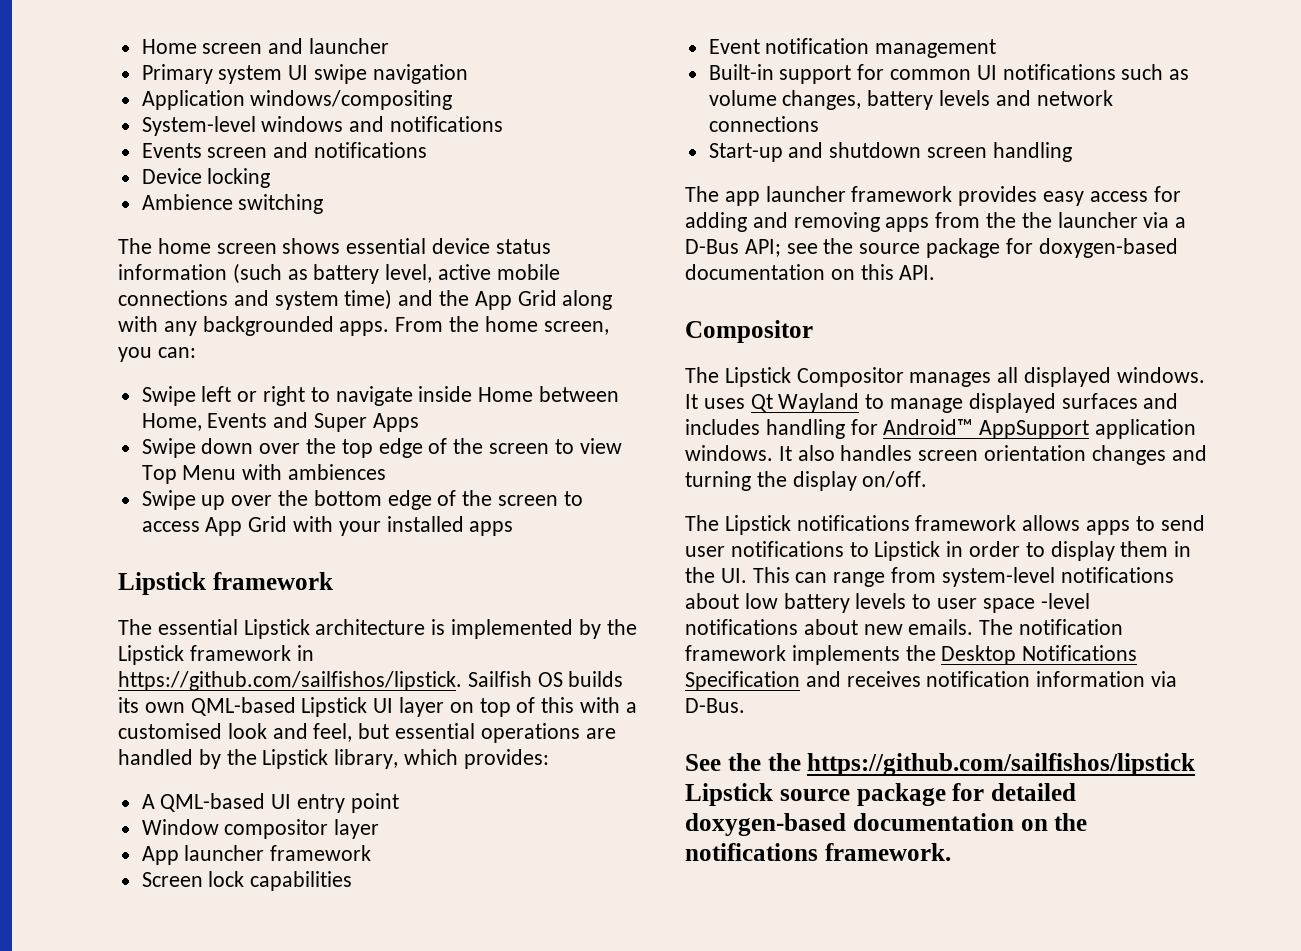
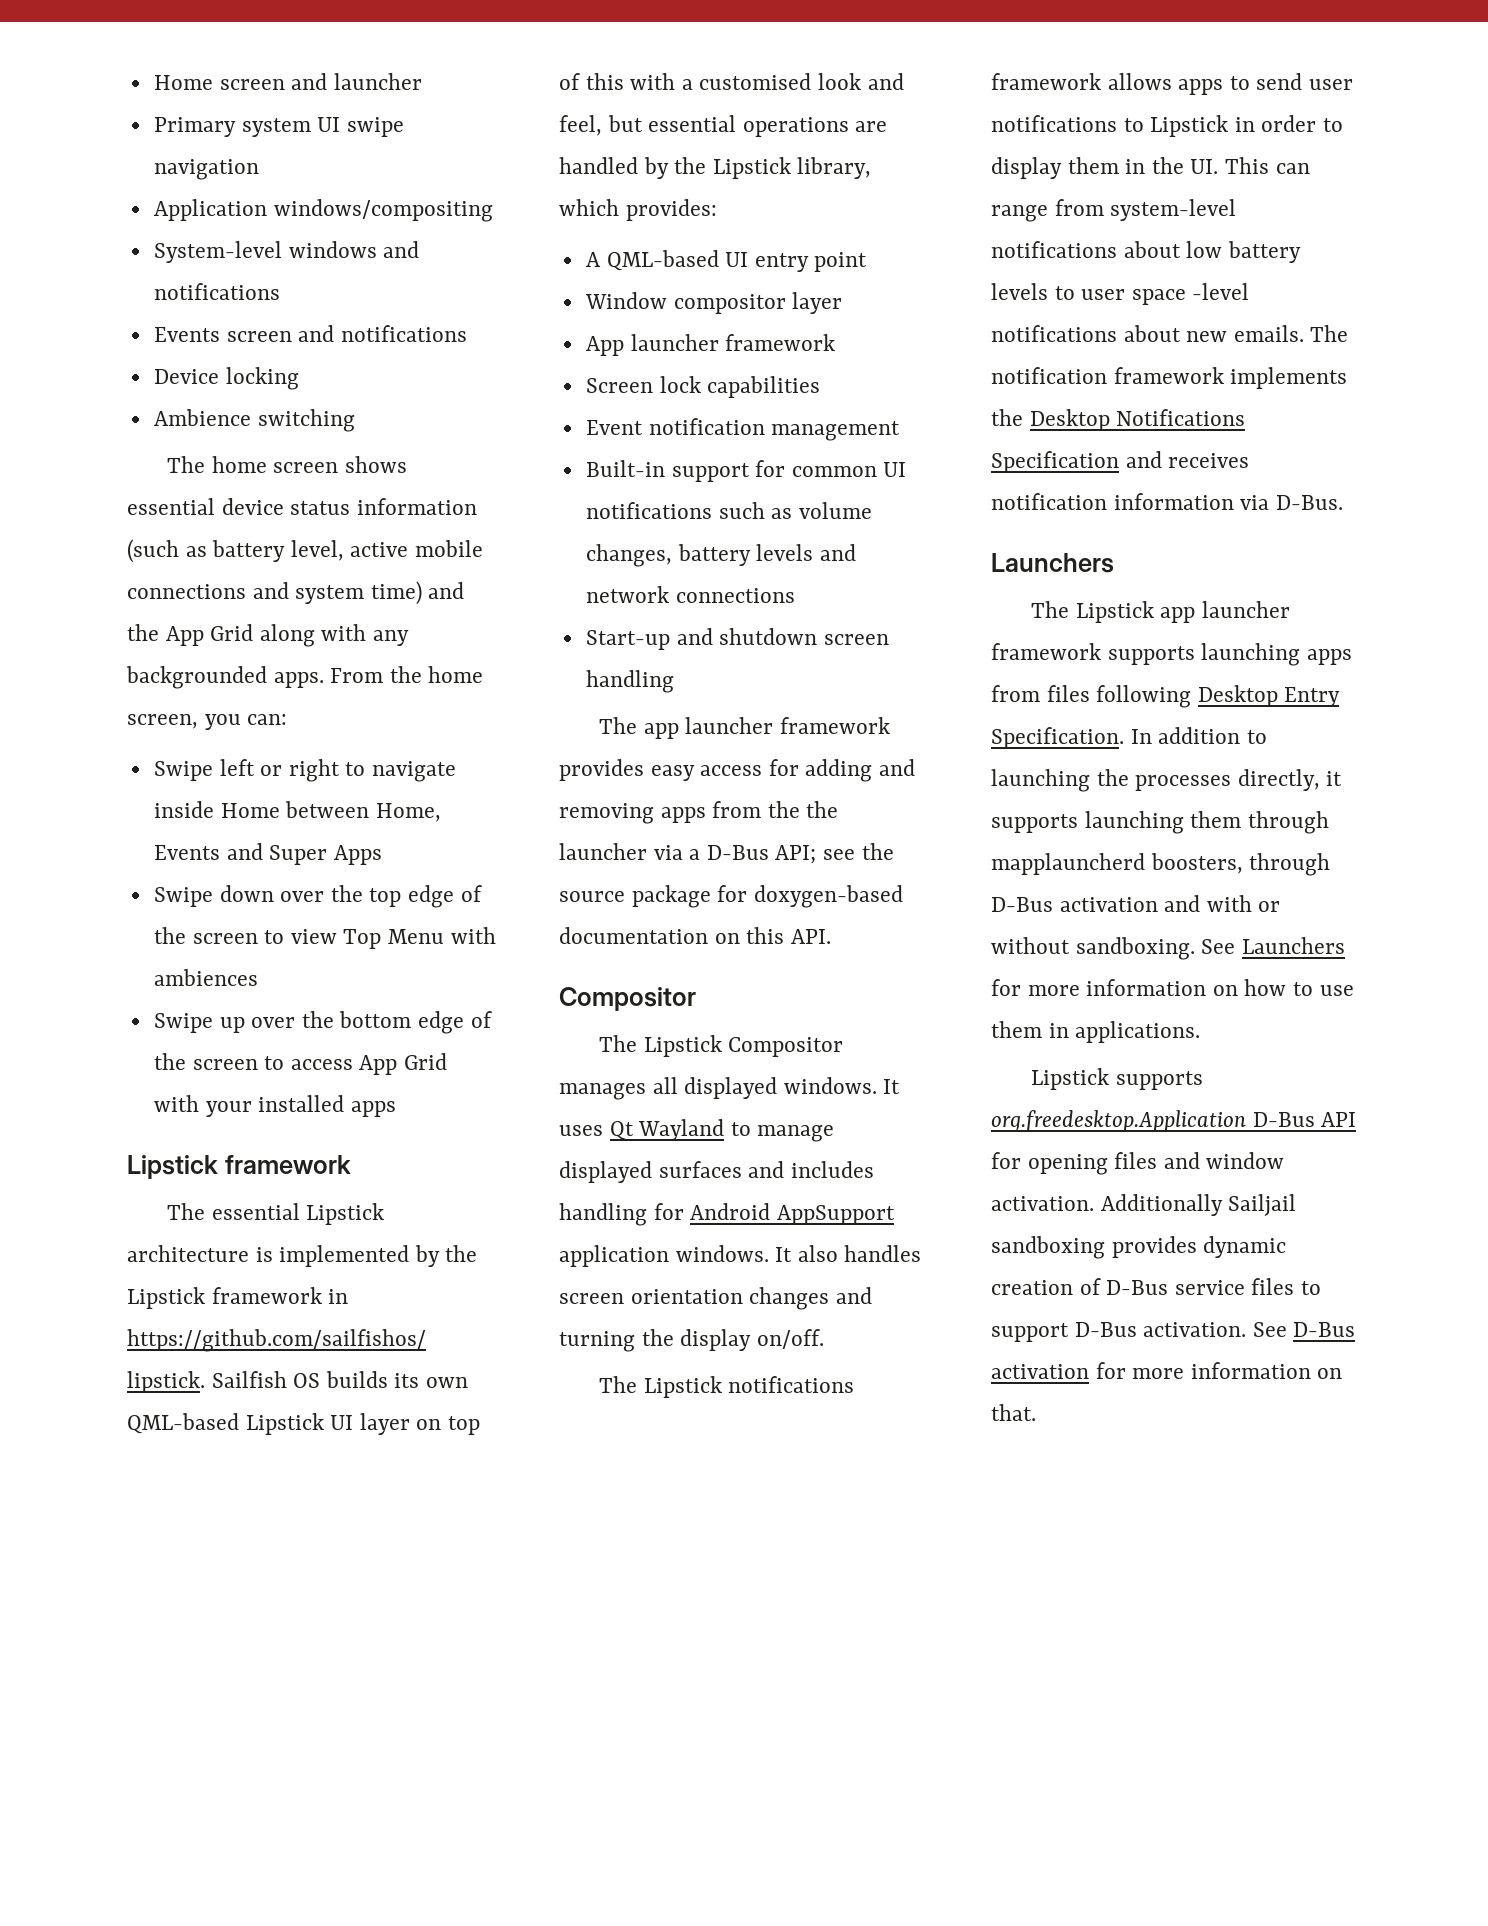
[883,419,974,435] Android™ -> [690,1203,771,1220] Android
[685,753,1196,776] [685,783,1076,806] [685,813,1088,836] [685,843,951,861] See the the https://github.com/sailfishos/lipstick Lipstick source package for detailed doxygen-based documentation on the notifications framework. -> [991,553,1114,573] [1031,601,1290,623] [991,643,1352,666] [991,685,1341,708] [991,727,1267,749] [991,769,1343,792] [991,811,1329,834] [991,853,1331,876] [991,895,1281,912] [991,937,1345,960] [991,979,1354,996] [991,1021,1201,1043] [1031,1068,1203,1090] [991,1110,1357,1132] [991,1152,1285,1175] [991,1194,1297,1216] [991,1236,1287,1259] [991,1278,1322,1295] [991,1322,1356,1342] [991,1362,1343,1379] [991,1404,1036,1421] Launchers // The Lipstick app launcher framework supports launching apps from files following Desktop Entry Specification. In addition to launching the processes directly, it supports launching them through mapplauncherd boosters, through D-Bus activation and with or without sandboxing. See Launchers for more information on how to use them in applications. // Lipstick supports org.freedesktop.Application D-Bus API for opening files and window activation. Additionally Sailjail sandboxing provides dynamic creation of D-Bus service files to support D-Bus activation. See D-Bus activation for more information on that.

